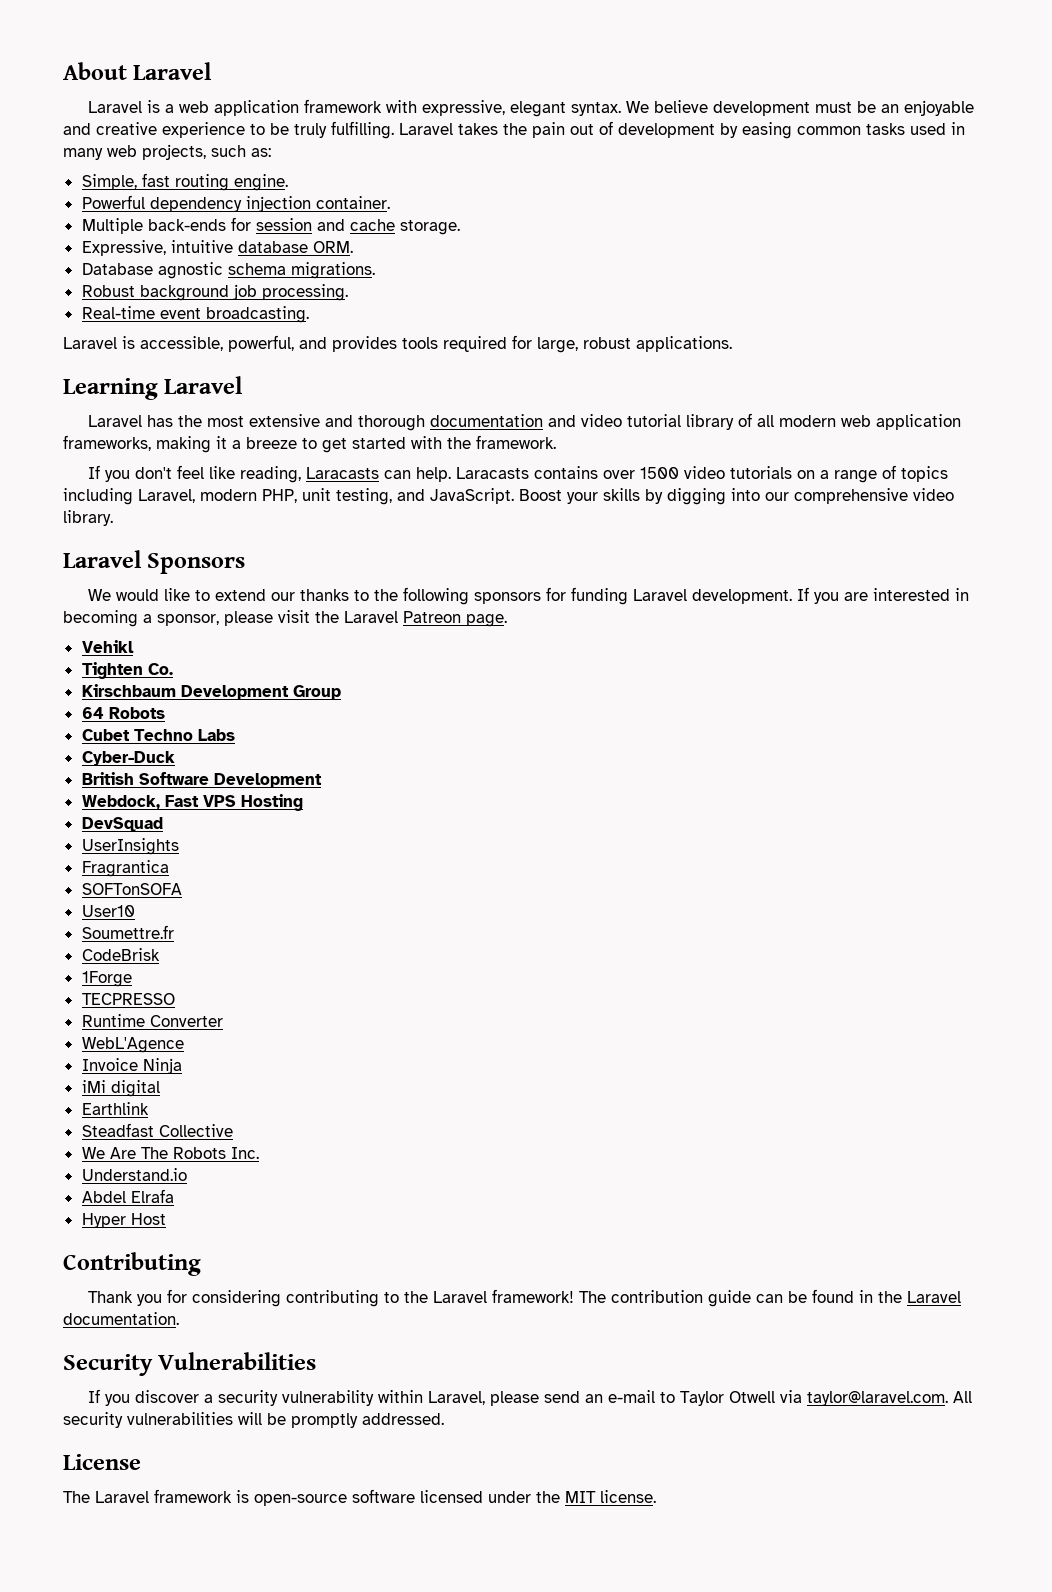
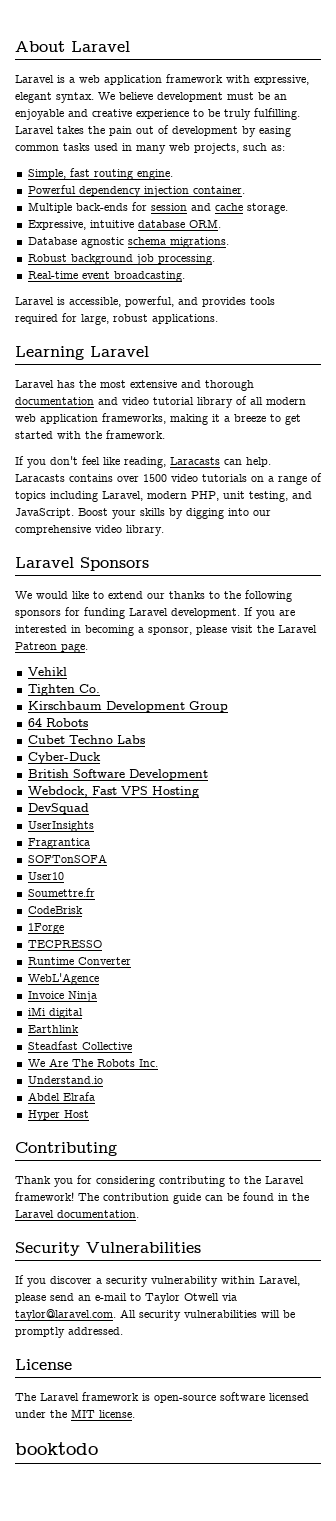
(656, 1496) none -> [15,1442,98,1455] // booktodo

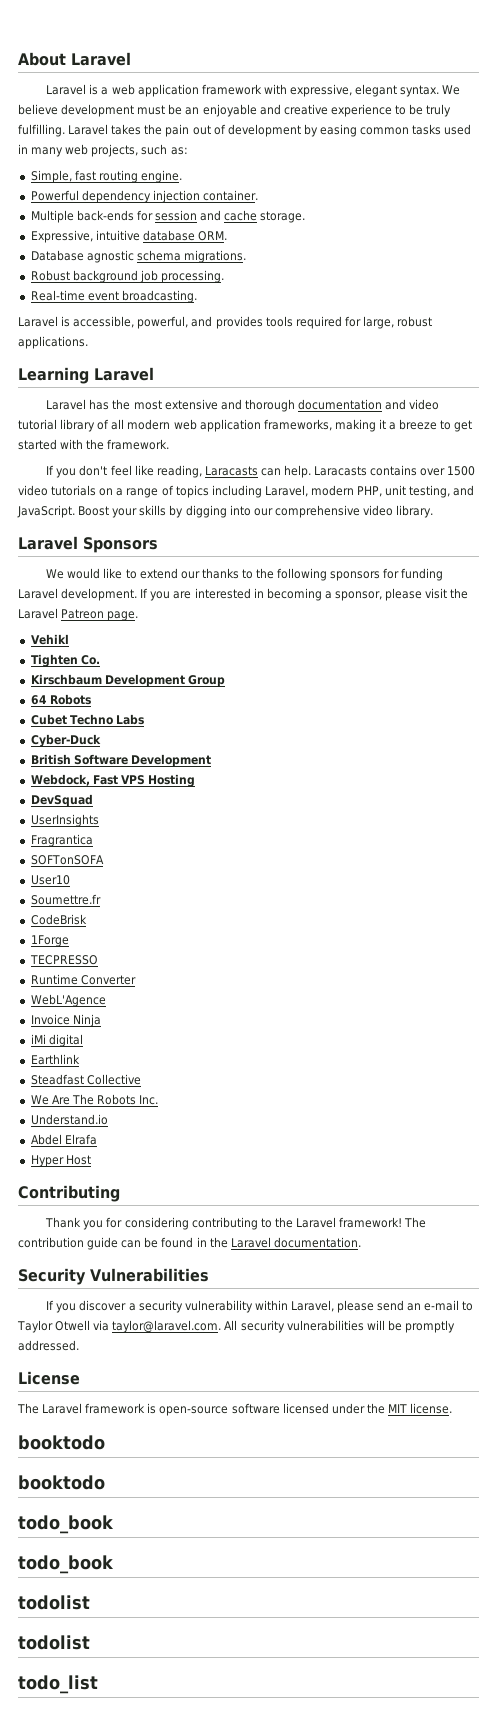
(98, 1448) none -> [18,1475,105,1490] [18,1515,114,1534] [18,1555,114,1574] [18,1595,90,1610] [18,1635,90,1650] [18,1675,98,1694] // booktodo // todo_book // todo_book // todolist // todolist // todo_list

